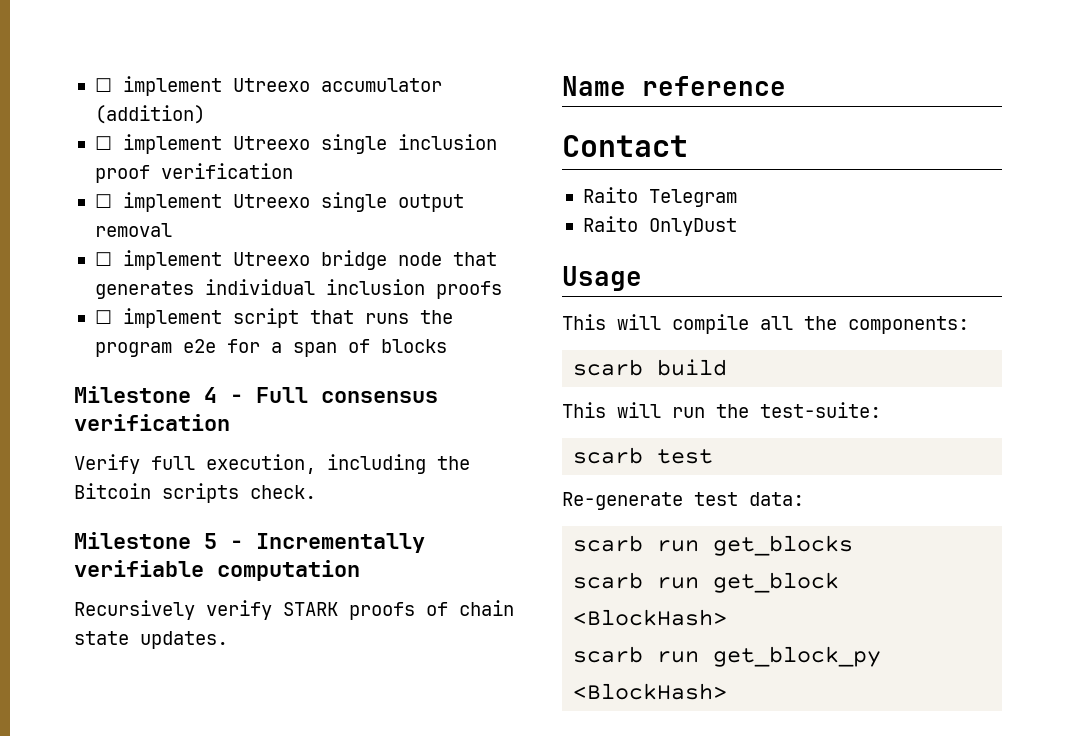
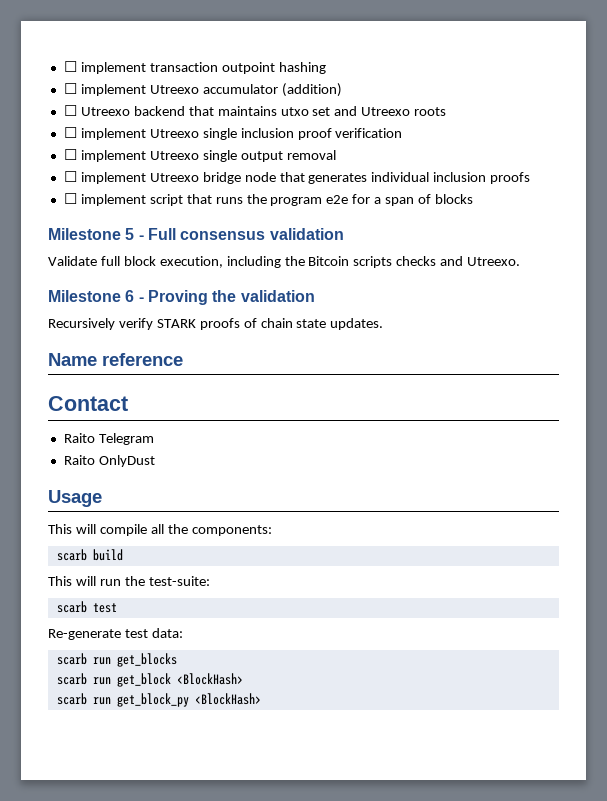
[94,76,442,96] [94,105,205,124] ☐ implement Utreexo accumulator (addition) -> [63,61,326,74] [63,83,342,97] [63,105,447,116] ☐ implement transaction outpoint hashing // ☐ implement Utreexo accumulator (addition) // ☐ Utreexo backend that maintains utxo set and Utreexo roots
[204,387,217,403] 4 -> [125,228,135,240] 5
[74,414,230,431] [74,454,195,474] verification // Verify full -> [269,228,344,240] [48,256,156,266] validation // Validate full block
[250,485,316,499] [74,532,425,553] [74,560,360,581] check. // Milestone 5 - Incrementally verifiable computation -> [396,256,521,266] [48,290,315,305] checks and Utreexo. // Milestone 6 - Proving the validation

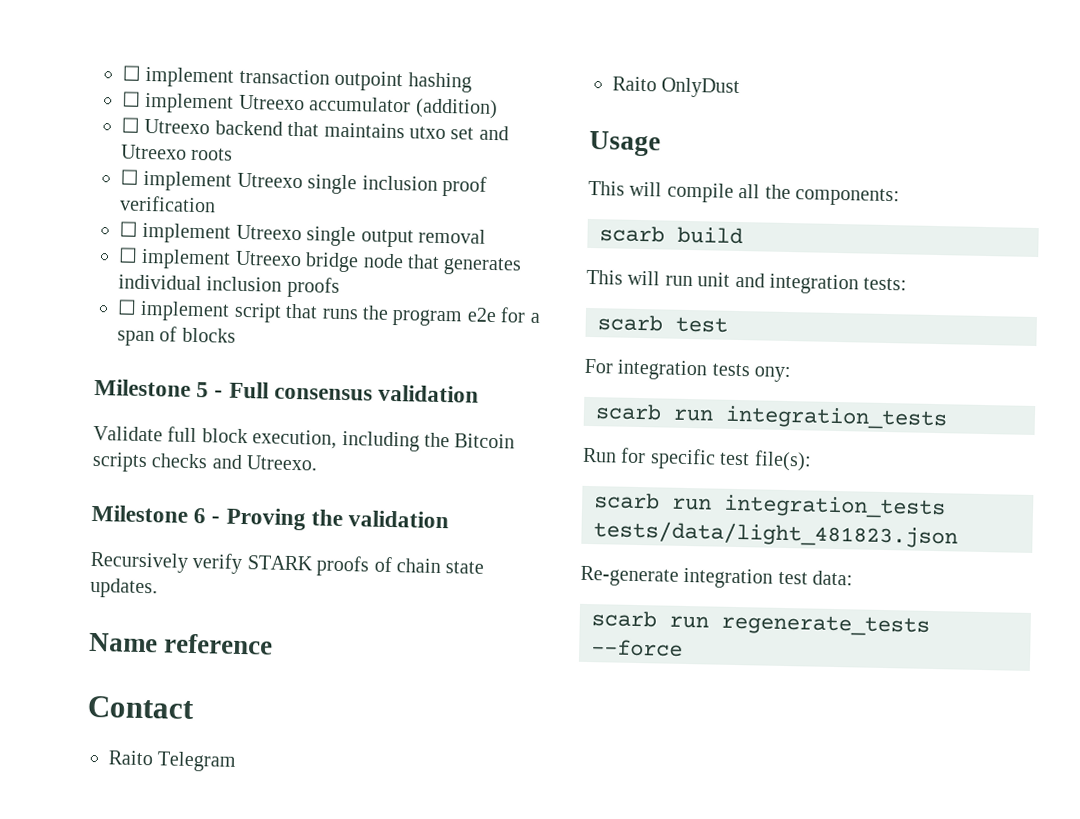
[124,576,210,586] [56,601,117,613] the test-suite: // scarb test -> [697,272,908,295] [597,314,728,333] [584,358,792,383] [595,403,948,431] [582,447,812,472] [594,492,946,520] [593,520,958,549] unit and integration tests: // scarb test // For integration tests ony: // scarb run integration_tests // Run for specific test file(s): // scarb run integration_tests tests/data/light_481823.json
(121, 634) none -> [683,567,774,589] integration
[116,653,177,667] [56,673,243,687] [56,693,261,707] get_blocks // scarb run get_block <BlockHash> // scarb run get_block_py <BlockHash> -> [721,613,930,637] [591,639,683,657] regenerate_tests --force

